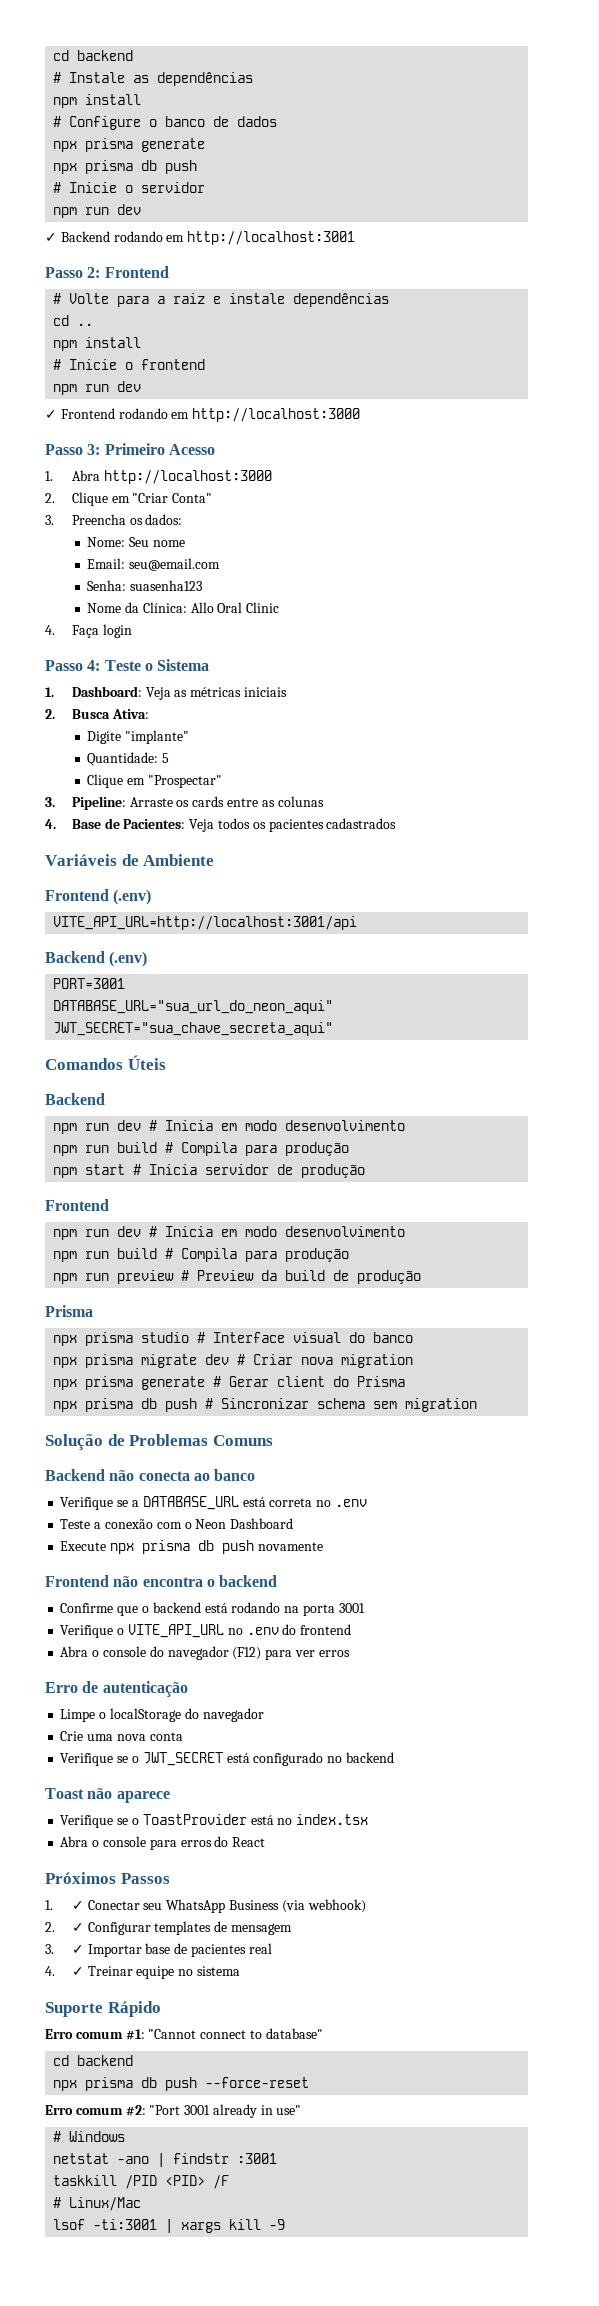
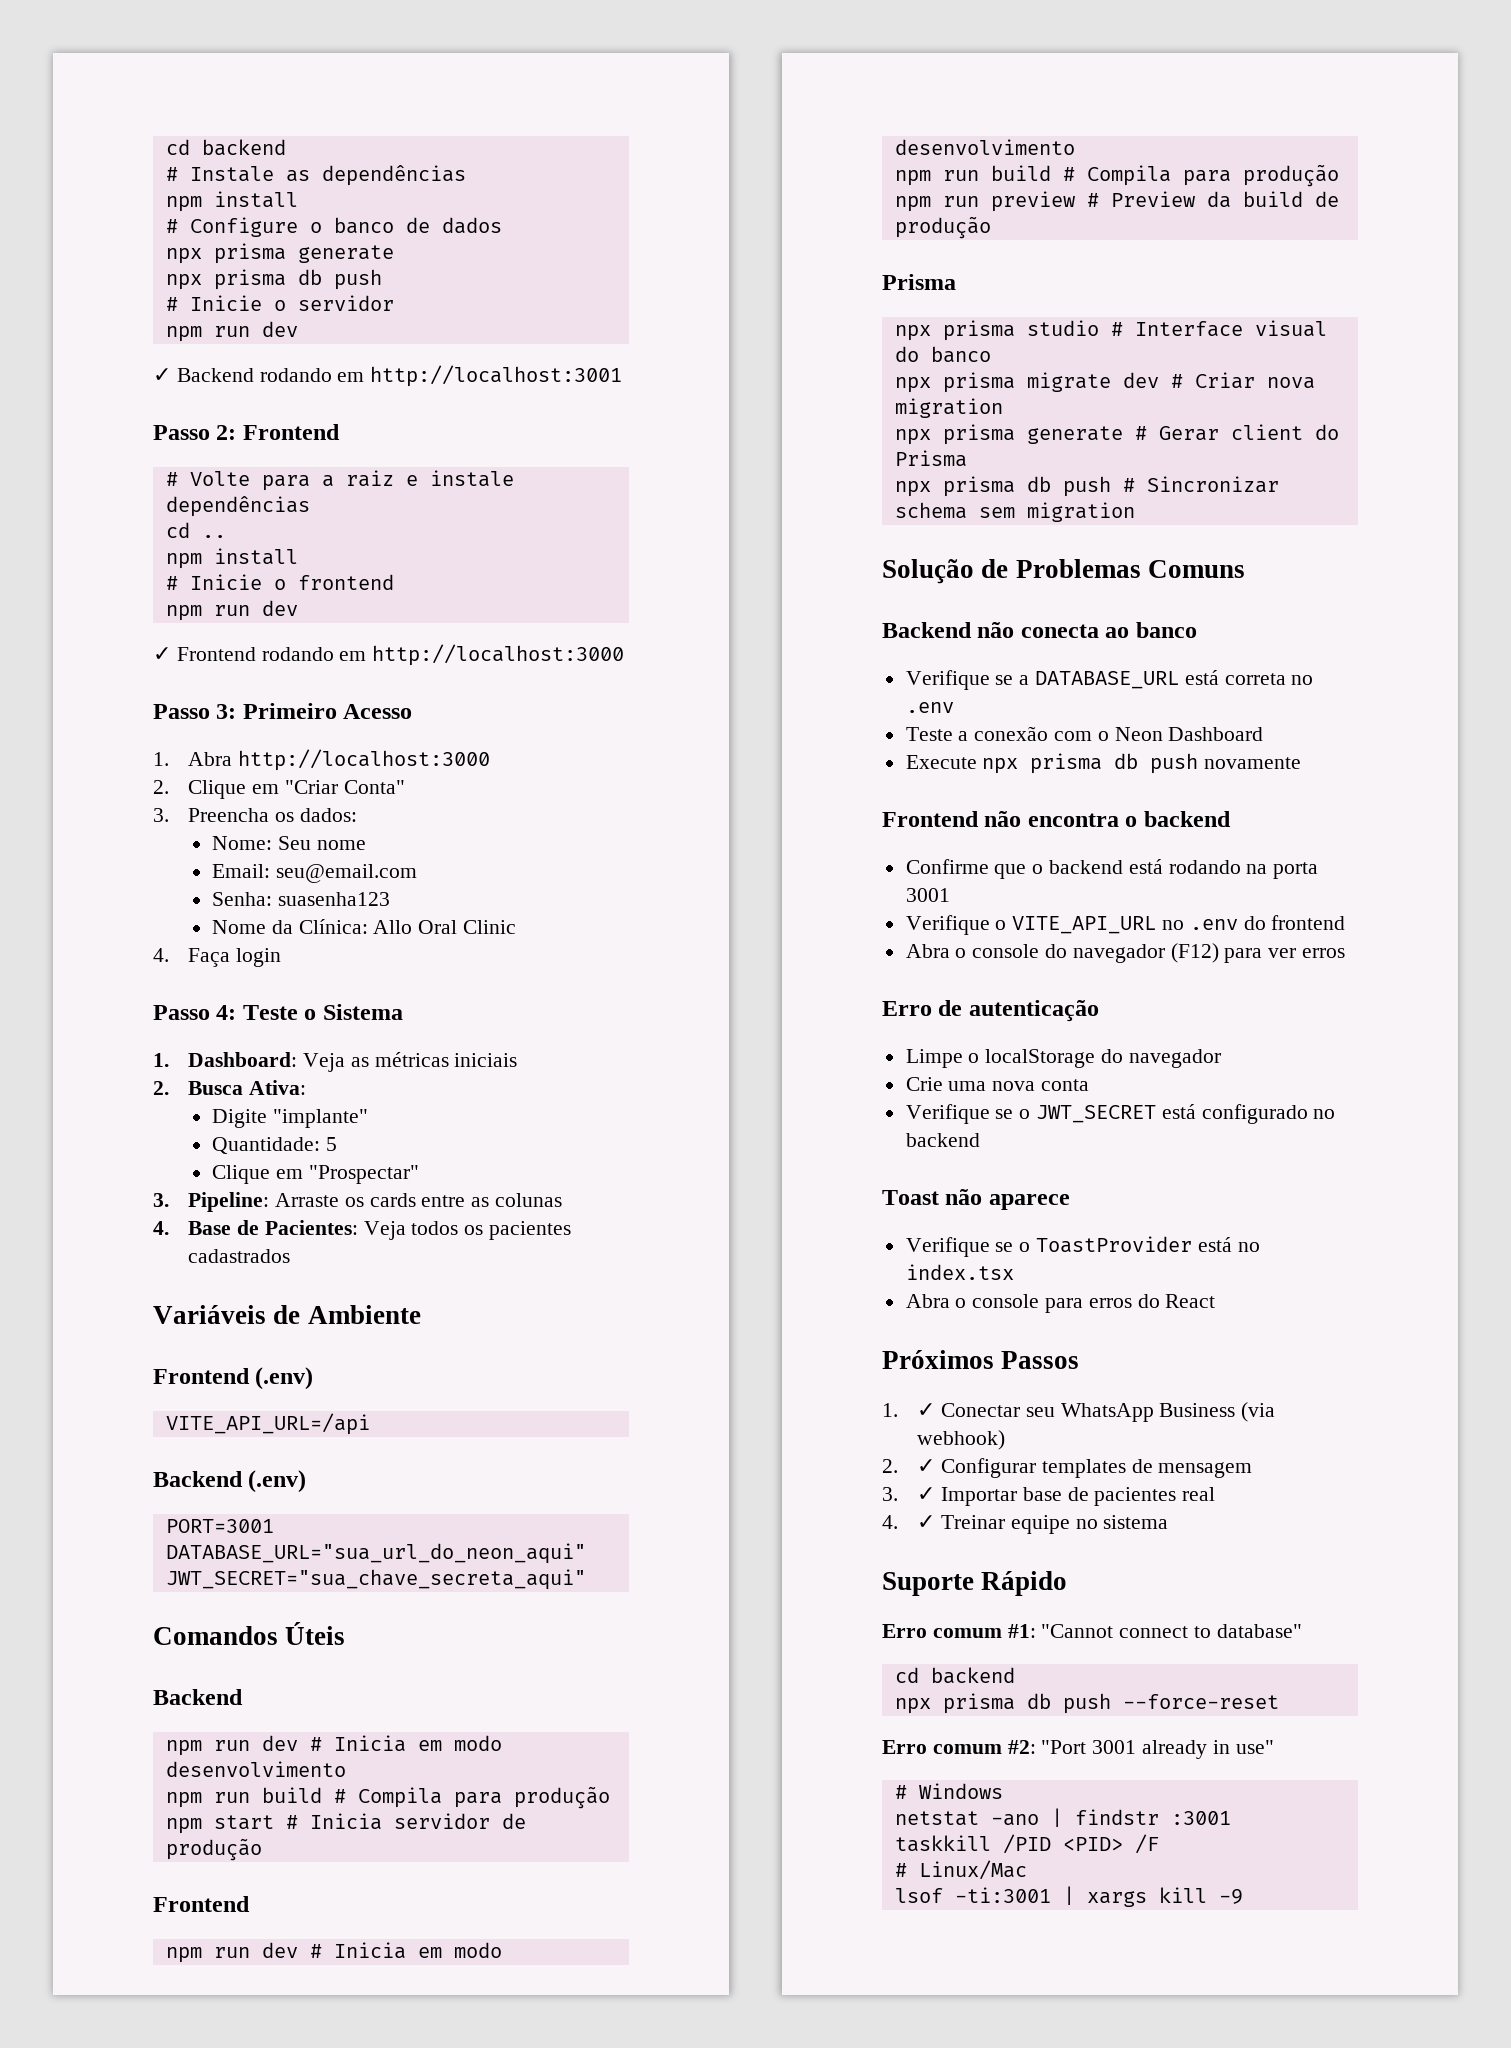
[53,916,358,930] VITE_API_URL=http://localhost:3001/api -> [165,1413,370,1435] VITE_API_URL=/api

